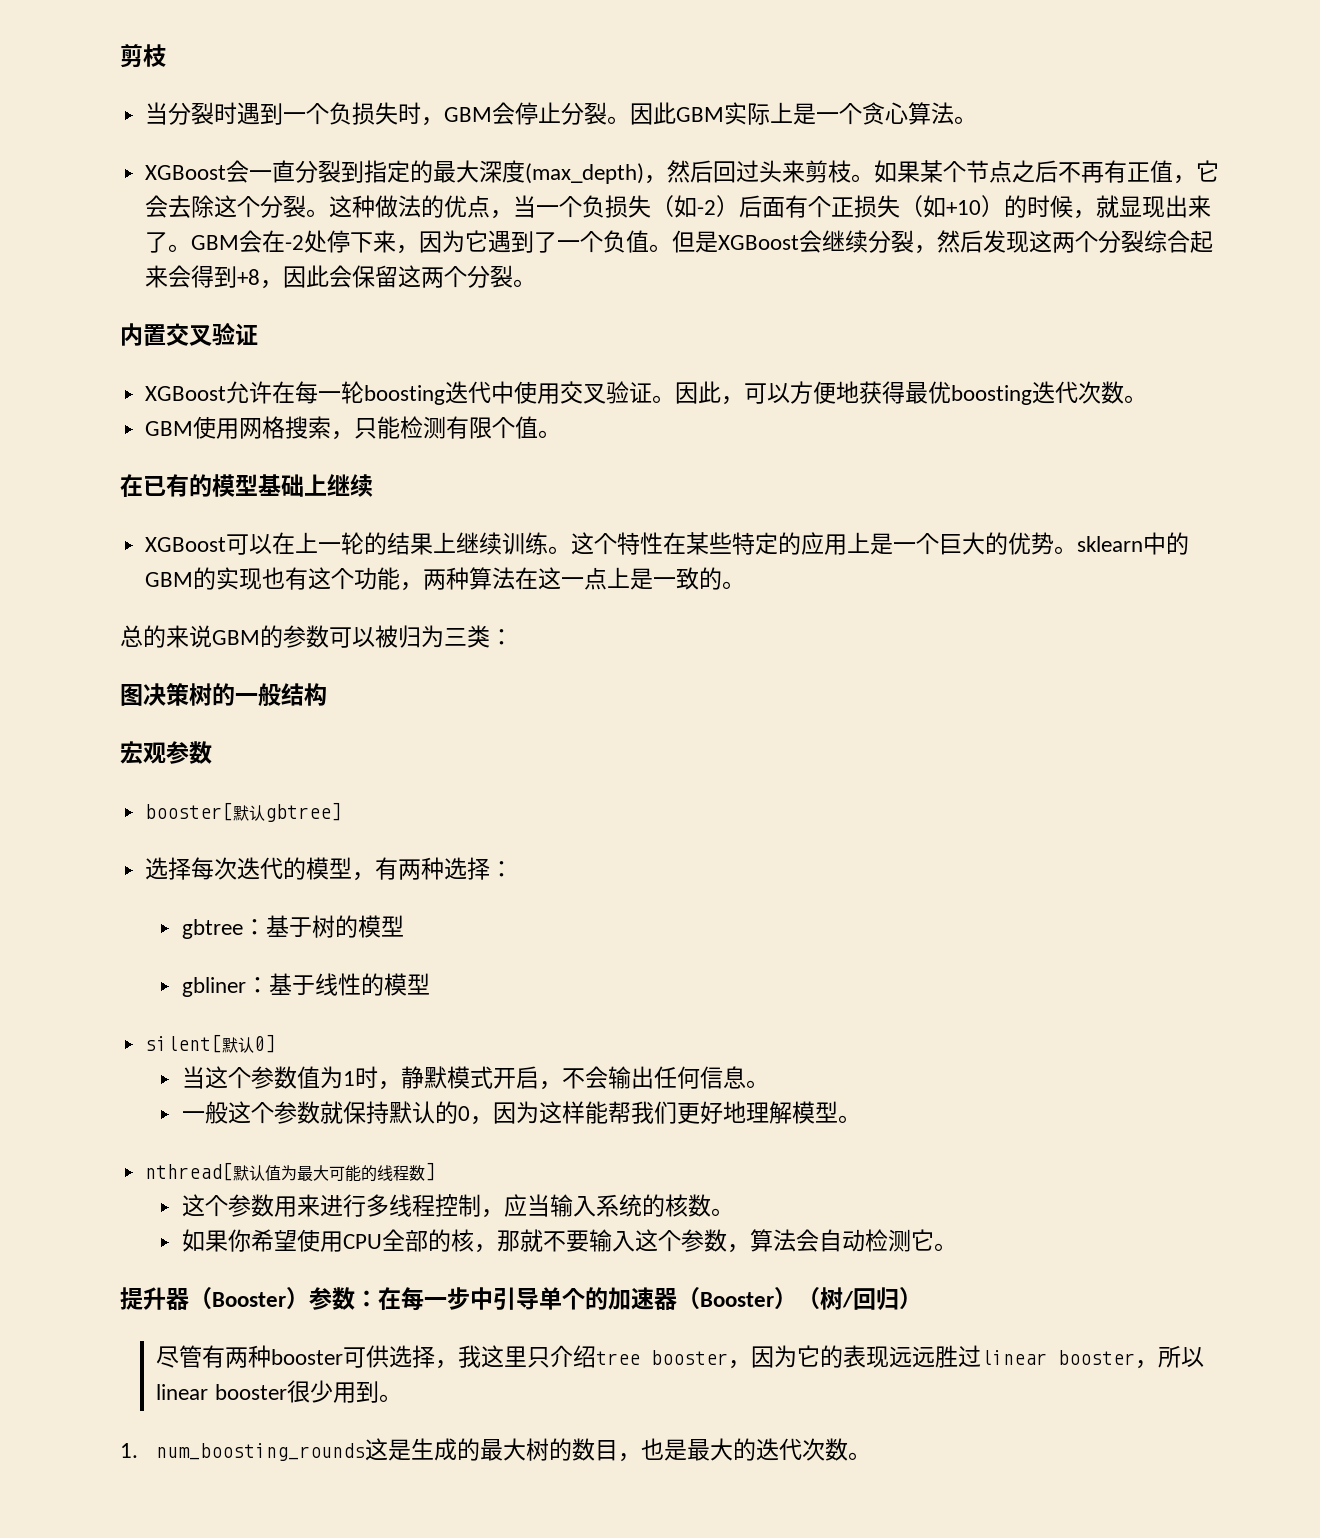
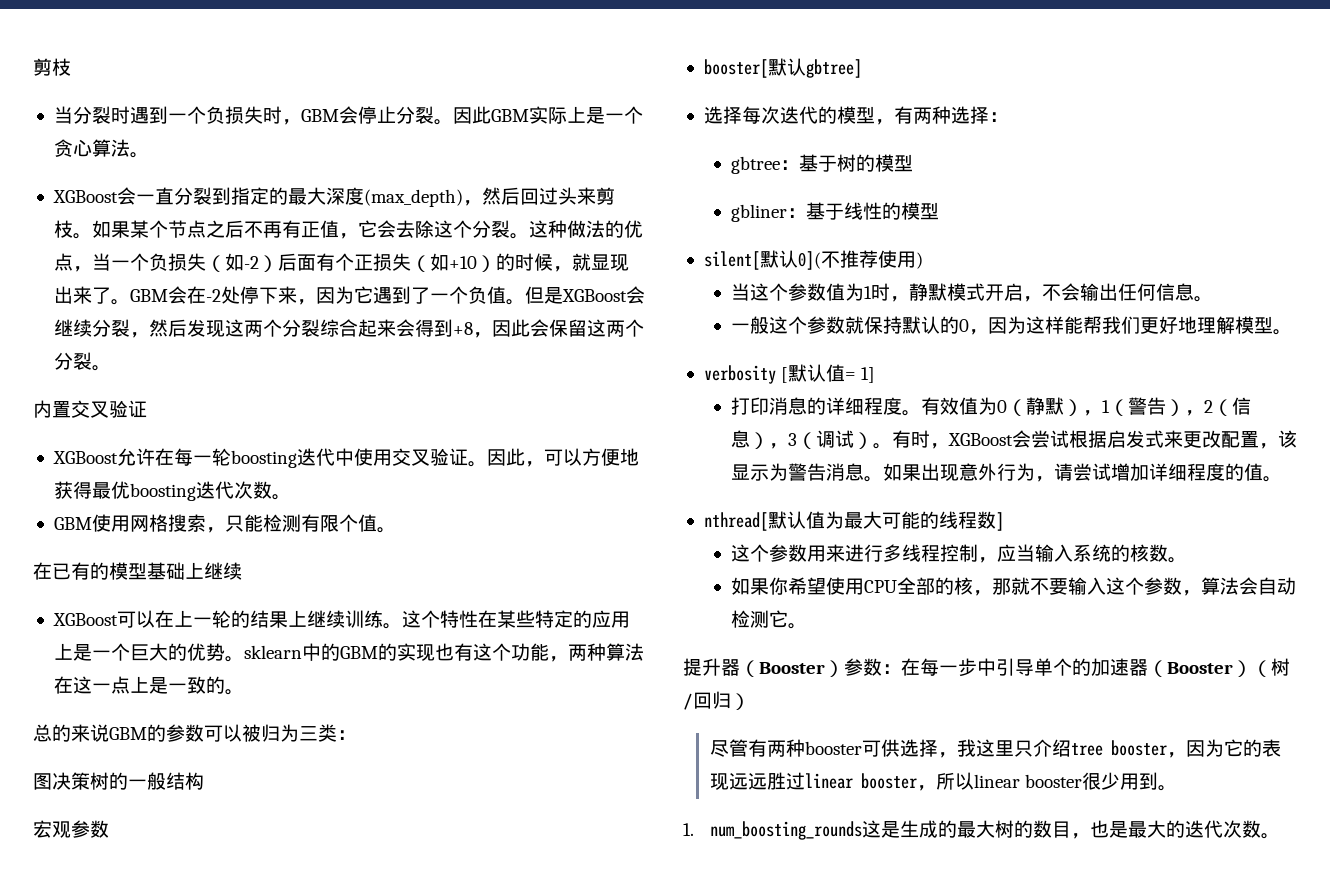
[254,1034,277,1053] 0] -> [797,250,923,270] 0](不推荐使用)
(861, 1119) none -> [703,364,876,384] [730,397,1251,416] [730,430,1297,449] [730,463,1282,482] // verbosity [默认值= 1] // 打印消息的详细程度。有效值为0（静默），1（警告），2（信息），3（调试）。有时，XGBoost会尝试根据启发式来更改配置，该显示为警告消息。如果出现意外行为，请尝试增加详细程度的值。

